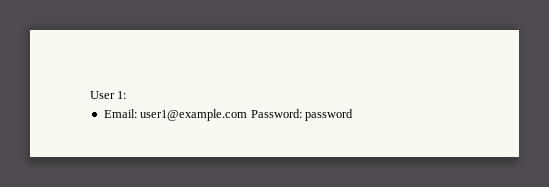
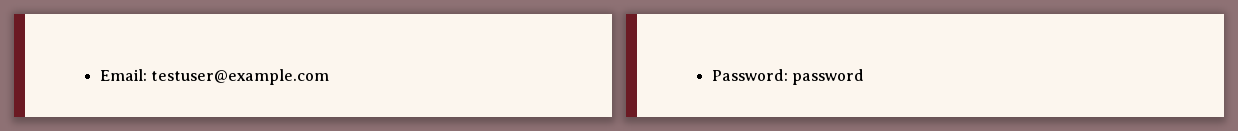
[90,91,127,99] [103,109,248,121] User 1: // Email: user1@example.com -> [99,69,329,85] Email: testuser@example.com //

